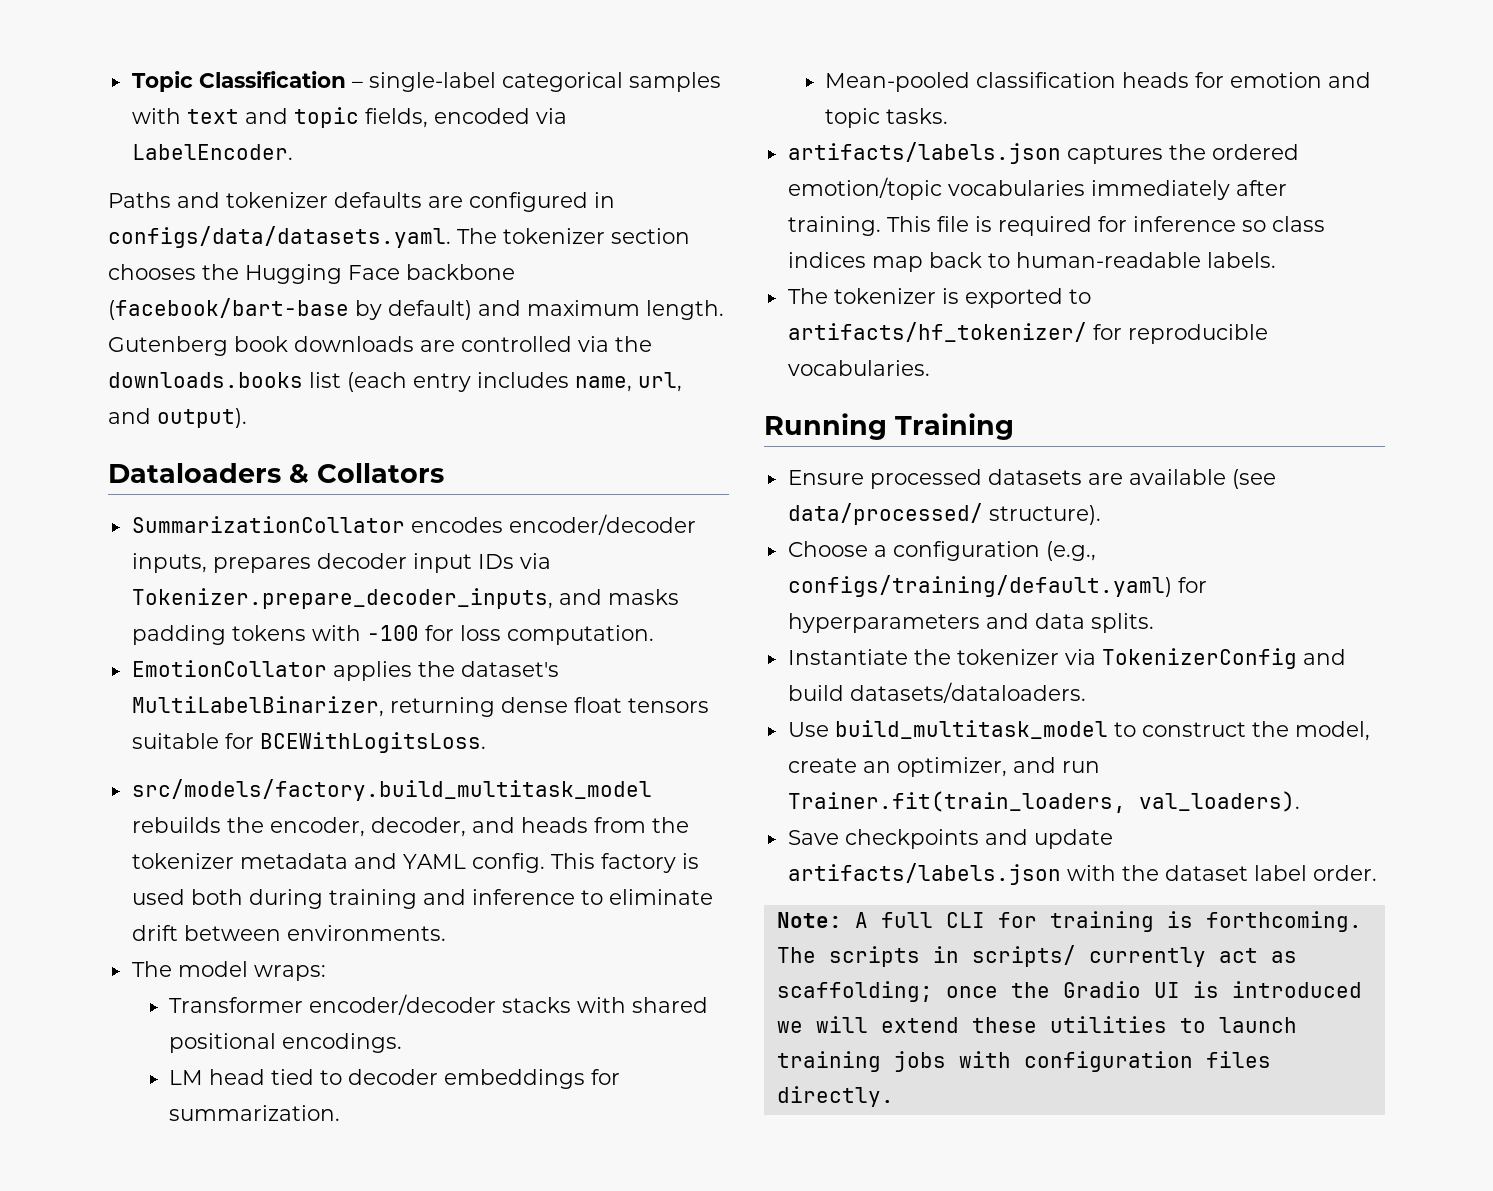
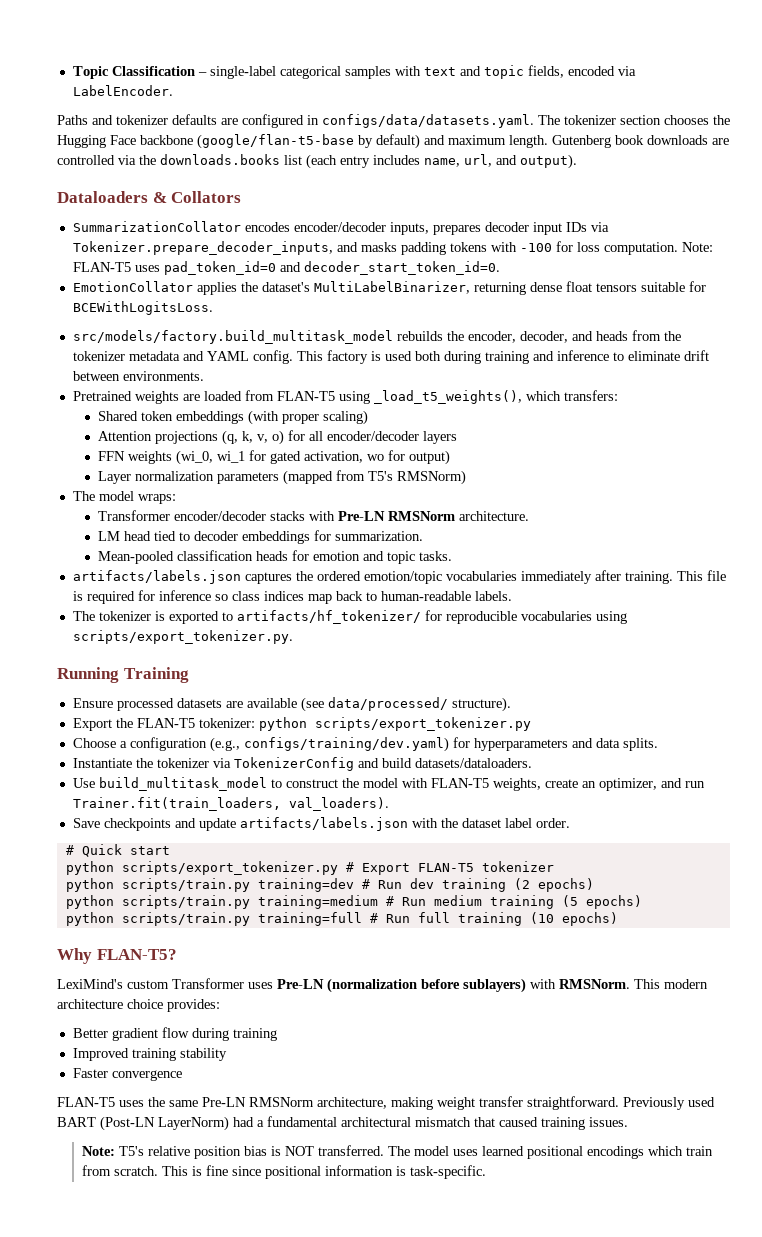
[108,298,349,320] (facebook/bart-base -> [197,134,354,149] (google/flan-t5-base
(654, 635) none -> [681,242,713,252] [72,261,500,275] Note: FLAN-T5 uses pad_token_id=0 and decoder_start_token_id=0.
(446, 933) none -> [72,390,618,404] [97,410,368,425] [97,430,457,445] [97,450,450,465] [97,470,466,485] // Pretrained weights are loaded from FLAN-T5 using _load_t5_weights(), which transfers: // Shared token embeddings (with proper scaling) // Attention projections (q, k, v, o) for all encoder/decoder layers // FFN weights (wi_0, wi_1 for gated activation, wo for output) // Layer normalization parameters (mapped from T5's RMSNorm)
[632,997,709,1013] [169,1033,403,1053] shared positional encodings. -> [337,511,529,521] Pre-LN RMSNorm architecture.
[787,360,930,376] vocabularies. -> [520,611,627,624] [72,630,293,644] vocabularies using scripts/export_tokenizer.py.
(1101, 515) none -> [72,717,531,731] // Export the FLAN-T5 tokenizer: python scripts/export_tokenizer.py
[787,575,1172,597] configs/training/default.yaml) -> [243,737,449,752] configs/training/dev.yaml)
[1294,721,1370,741] model, -> [362,778,541,791] model with FLAN-T5 weights,
[776,911,1362,932] [776,945,1297,967] [776,981,1362,1002] [776,1016,1297,1033] [776,1051,1271,1072] [776,1086,894,1107] Note: A full CLI for training is forthcoming. The scripts in scripts/ currently act as scaffolding; once the Gradio UI is introduced we will extend these utilities to launch training jobs with configuration files directly. -> [65,844,170,857] [65,861,554,875] [65,878,594,892] [65,895,642,909] [65,912,618,926] [57,948,177,964] [57,978,708,993] [57,999,220,1012] [72,1027,277,1041] [72,1048,227,1061] [72,1068,182,1081] [57,1096,715,1110] [57,1116,628,1131] [81,1145,713,1159] [81,1165,486,1179] # Quick start // python scripts/export_tokenizer.py # Export FLAN-T5 tokenizer // python scripts/train.py training=dev # Run dev training (2 epochs) // python scripts/train.py training=medium # Run medium training (5 epochs) // python scripts/train.py training=full # Run full training (10 epochs) // Why FLAN-T5? // LexiMind's custom Transformer uses Pre-LN (normalization before sublayers) with RMSNorm. This modern architecture choice provides: // Better gradient flow during training // Improved training stability // Faster convergence // FLAN-T5 uses the same Pre-LN RMSNorm architecture, making weight transfer straightforward. Previously used BART (Post-LN LayerNorm) had a fundamental architectural mismatch that caused training issues. // Note: T5's relative position bias is NOT transferred. The model uses learned positional encodings which train from scratch. This is fine since positional information is task-specific.

